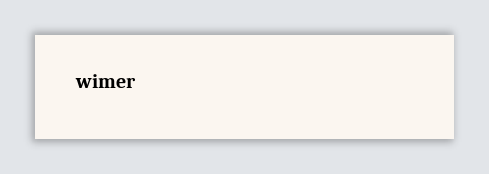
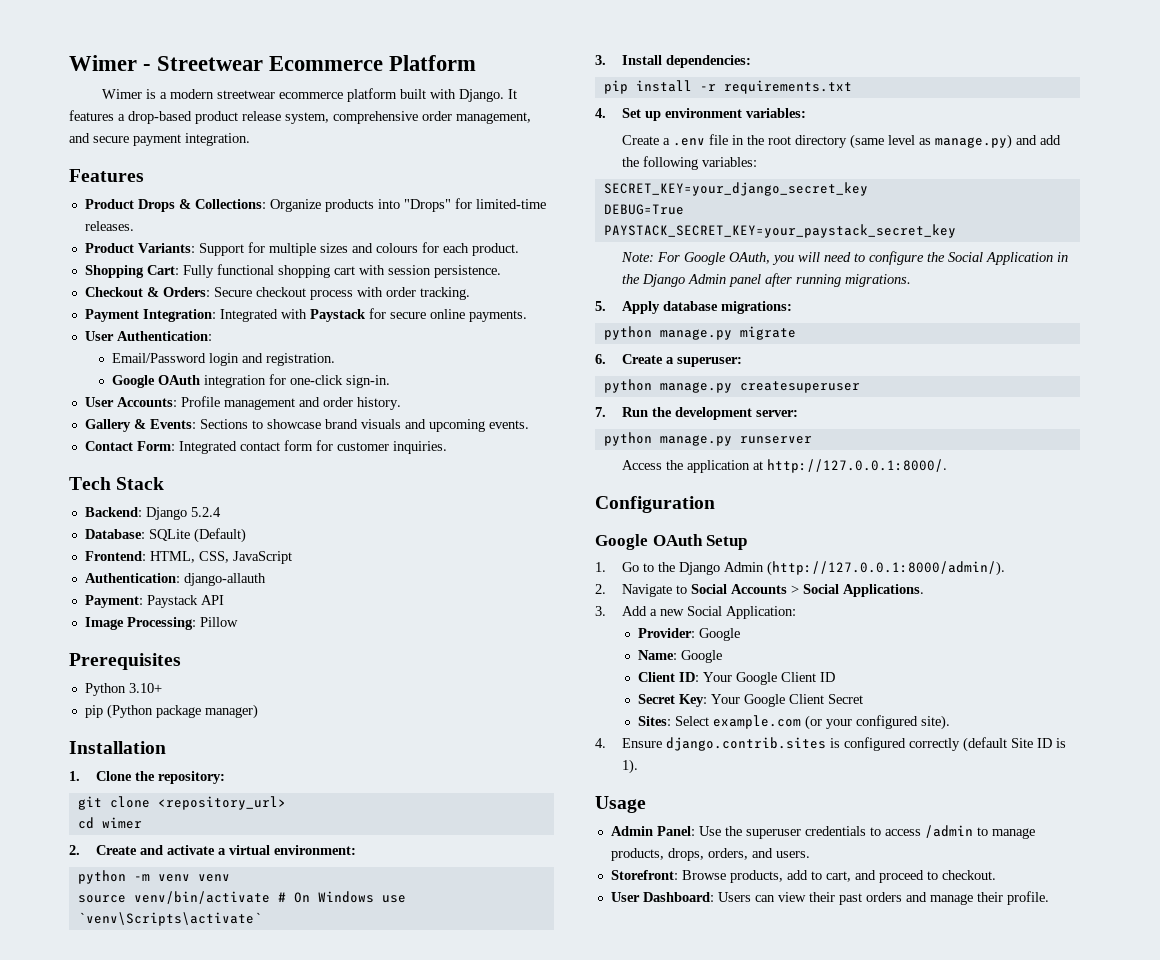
[75,74,136,88] wimer -> [69,55,477,71] [102,88,518,102] [69,110,531,124] [69,133,250,146] [69,169,144,182] [84,198,546,212] [84,221,134,231] [84,242,519,256] [84,264,501,278] [84,287,470,300] [84,308,527,322] [84,331,212,341] [112,353,336,366] [112,374,391,388] [84,396,401,410] [84,419,529,432] [84,440,447,454] [69,477,165,490] [84,507,221,520] [84,528,246,543] [84,551,292,564] [84,573,266,586] [84,595,224,608] [84,617,238,630] [69,653,181,670] [84,683,162,696] [84,704,258,719] [69,741,166,754] [69,771,226,784] [77,796,286,810] [77,817,142,829] [69,845,357,855] [77,870,230,884] [77,891,406,904] [77,912,262,926] [595,55,752,68] [603,80,852,94] [595,108,807,121] [622,134,1062,149] [622,156,758,170] [603,182,868,196] [603,204,684,215] [603,224,956,238] [621,251,1069,265] [622,273,912,287] [595,301,793,314] [603,326,796,340] [595,354,743,367] [603,379,860,393] [595,407,799,420] [603,432,812,446] [622,459,948,473] [595,496,715,513] [595,534,748,550] [595,561,1006,576] [595,584,925,597] [595,606,797,619] [638,628,741,641] [638,650,723,663] [638,672,836,685] [638,694,864,707] [638,715,951,730] [595,737,1067,752] [622,759,639,774] [595,796,646,813] [610,825,1035,839] [610,848,810,861] [610,870,996,883] [610,891,1049,905] Wimer - Streetwear Ecommerce Platform // Wimer is a modern streetwear ecommerce platform built with Django. It features a drop-based product release system, comprehensive order management, and secure payment integration. // Features // Product Drops & Collections: Organize products into "Drops" for limited-time releases. // Product Variants: Support for multiple sizes and colours for each product. // Shopping Cart: Fully functional shopping cart with session persistence. // Checkout & Orders: Secure checkout process with order tracking. // Payment Integration: Integrated with Paystack for secure online payments. // User Authentication: // Email/Password login and registration. // Google OAuth integration for one-click sign-in. // User Accounts: Profile management and order history. // Gallery & Events: Sections to showcase brand visuals and upcoming events. // Contact Form: Integrated contact form for customer inquiries. // Tech Stack // Backend: Django 5.2.4 // Database: SQLite (Default) // Frontend: HTML, CSS, JavaScript // Authentication: django-allauth // Payment: Paystack API // Image Processing: Pillow // Prerequisites // Python 3.10+ // pip (Python package manager) // Installation // 1. Clone the repository: // git clone <repository_url> // cd wimer // 2. Create and activate a virtual environment: // python -m venv venv // source venv/bin/activate # On Windows use `venv\Scripts\activate` // 3. Install dependencies: // pip install -r requirements.txt // 4. Set up environment variables: // Create a .env file in the root directory (same level as manage.py) and add the following variables: // SECRET_KEY=your_django_secret_key // DEBUG=True // PAYSTACK_SECRET_KEY=your_paystack_secret_key // Note: For Google OAuth, you will need to configure the Social Application in the Django Admin panel after running migrations. // 5. Apply database migrations: // python manage.py migrate // 6. Create a superuser: // python manage.py createsuperuser // 7. Run the development server: // python manage.py runserver // Access the application at http://127.0.0.1:8000/. // Configuration // Google OAuth Setup // 1. Go to the Django Admin (http://127.0.0.1:8000/admin/). // 2. Navigate to Social Accounts > Social Applications. // 3. Add a new Social Application: // Provider: Google // Name: Google // Client ID: Your Google Client ID // Secret Key: Your Google Client Secret // Sites: Select example.com (or your configured site). // 4. Ensure django.contrib.sites is configured correctly (default Site ID is 1). // Usage // Admin Panel: Use the superuser credentials to access /admin to manage products, drops, orders, and users. // Storefront: Browse products, add to cart, and proceed to checkout. // User Dashboard: Users can view their past orders and manage their profile.

